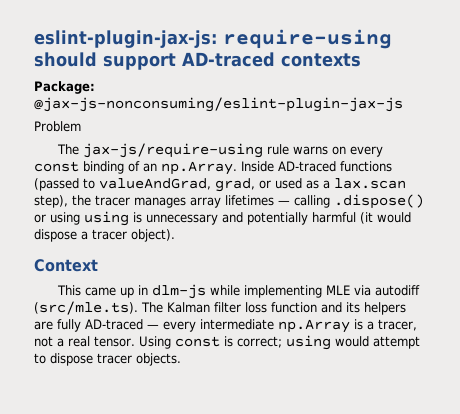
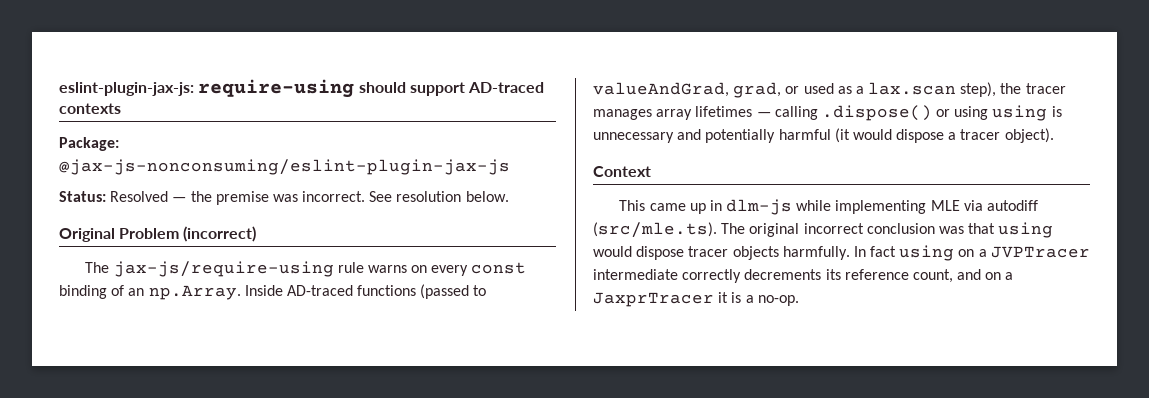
(403, 104) none -> [59,191,509,205] [59,228,115,242] Status: Resolved — the premise was incorrect. See resolution below. // Original
(81, 126) none -> [183,226,257,242] (incorrect)
[167,302,406,315] [34,319,417,333] [34,335,420,350] [34,353,181,366] Kalman filter loss function and its helpers are fully AD-traced — every intermediate np.Array is a tracer, not a real tensor. Using const is correct; using would attempt to dispose tracer objects. -> [749,222,1054,238] [593,245,1090,261] [593,269,1014,283] [593,292,799,307] original incorrect conclusion was that using would dispose tracer objects harmfully. In fact using on a JVPTracer intermediate correctly decrements its reference count, and on a JaxprTracer it is a no-op.

